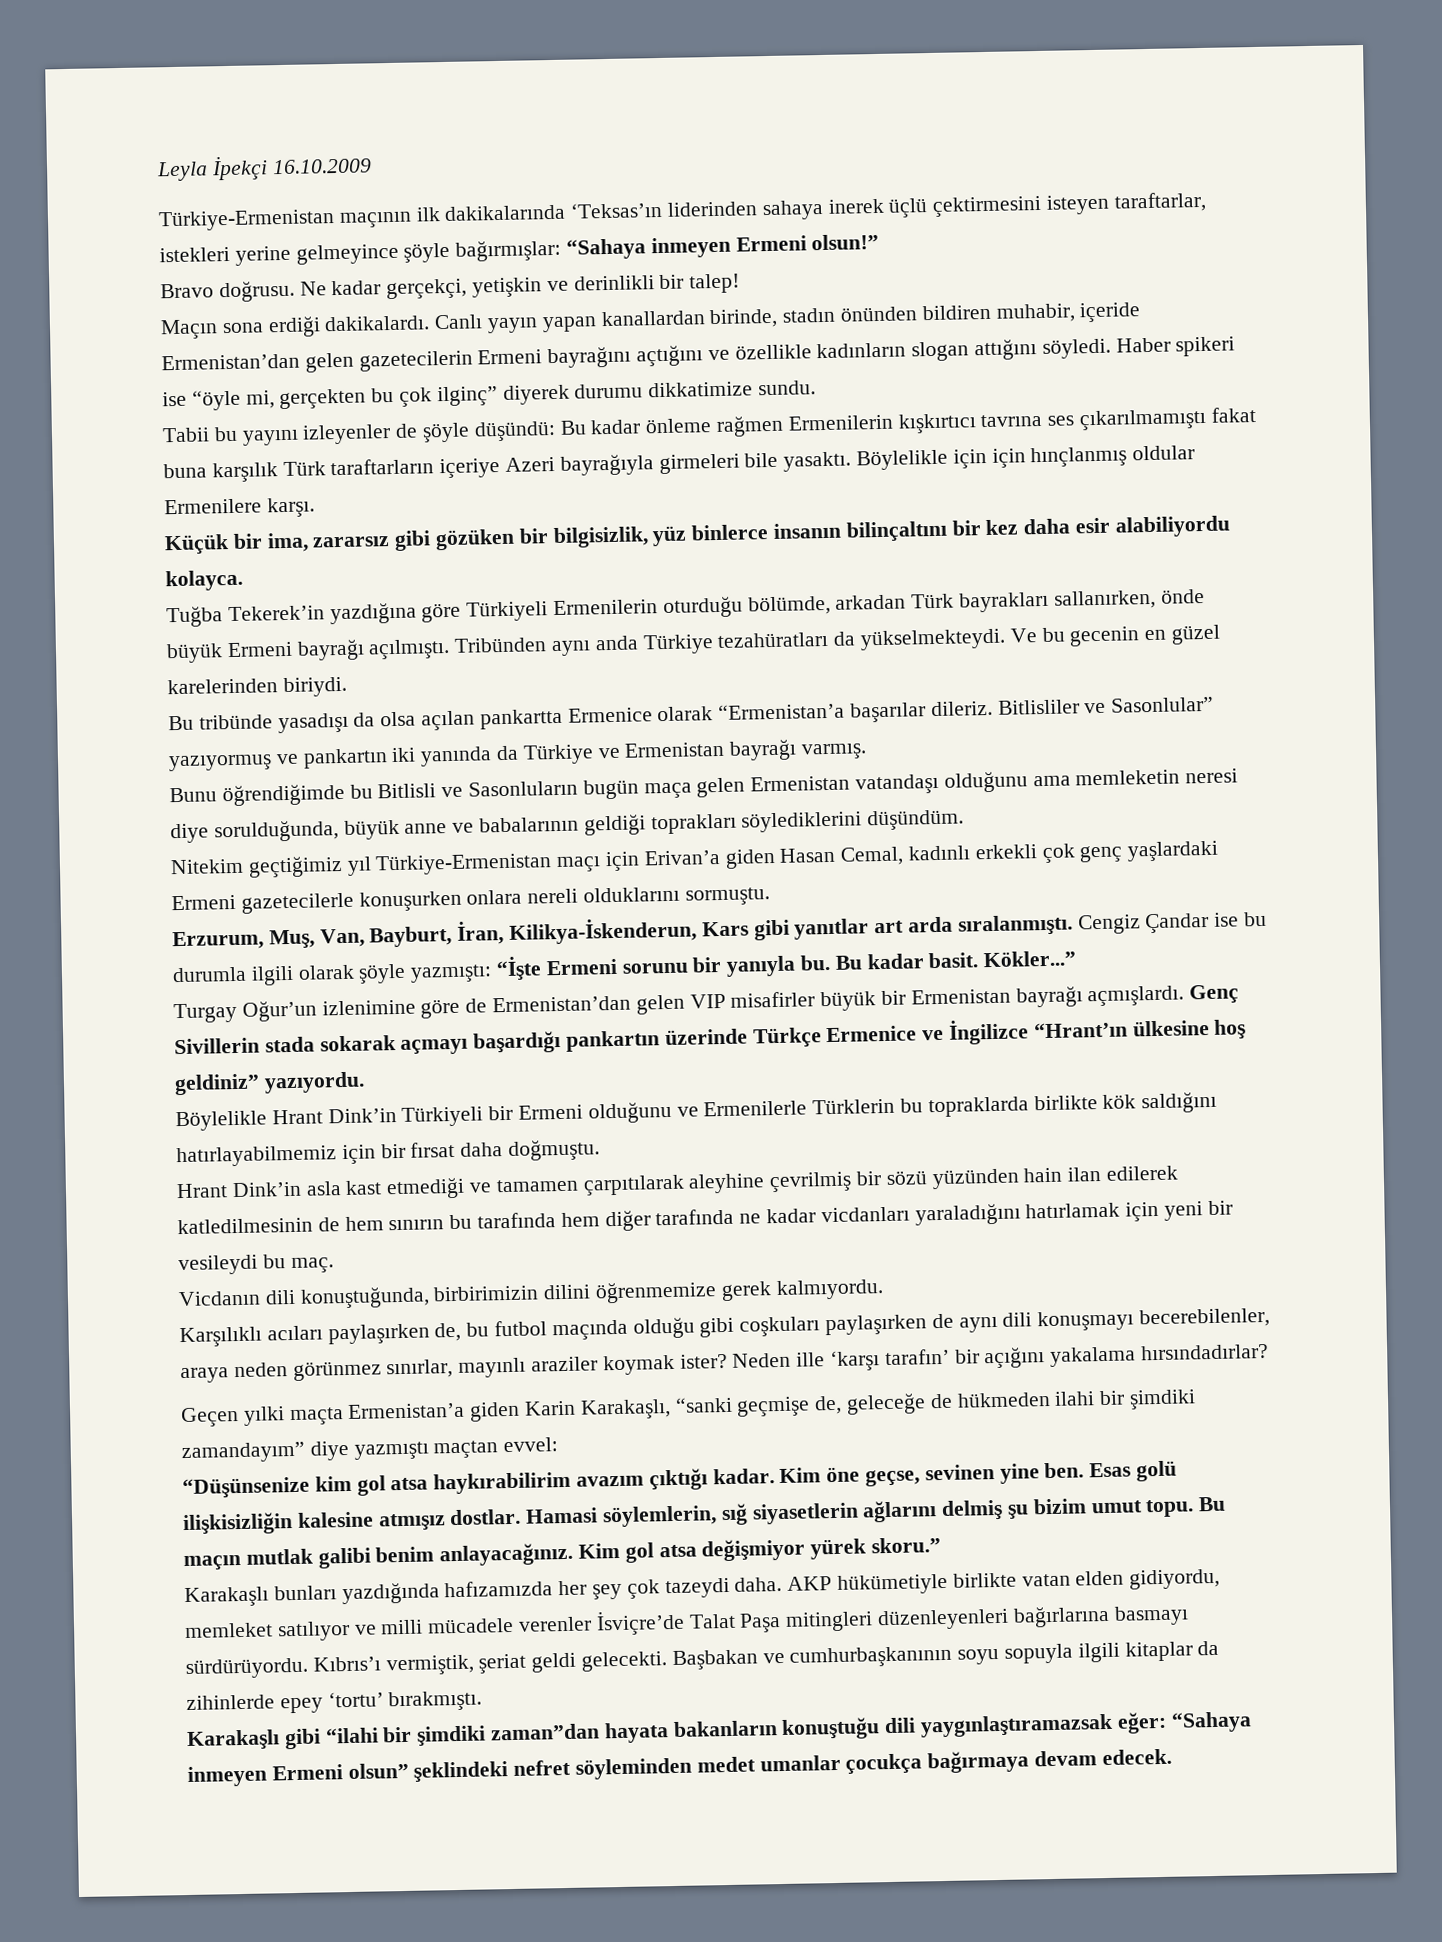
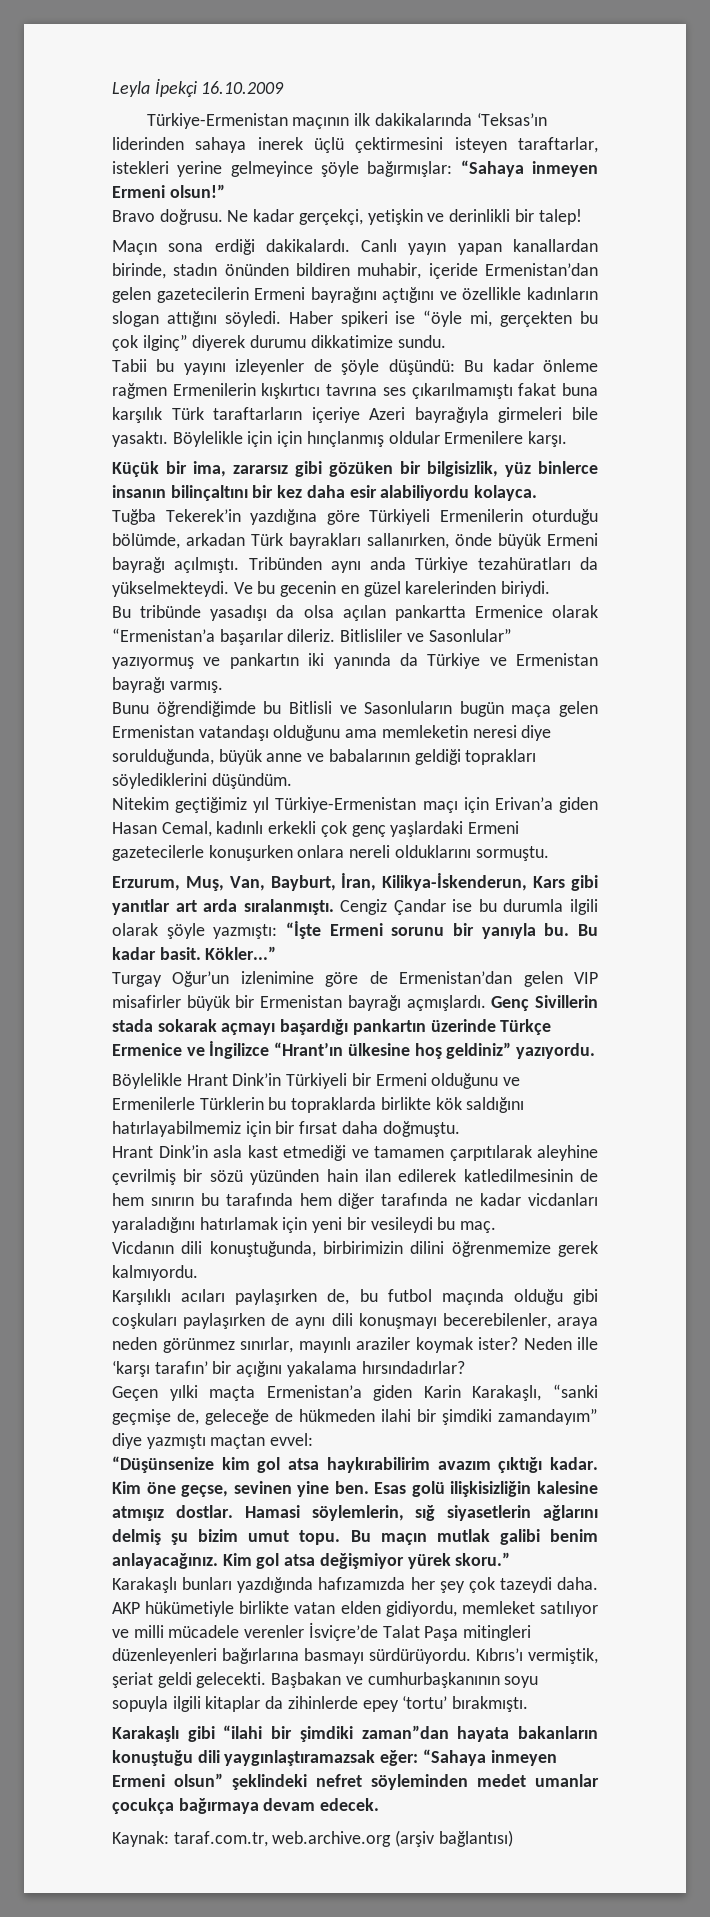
(1172, 1757) none -> [112,1830,513,1847] // Kaynak: taraf.com.tr, web.archive.org (arşiv bağlantısı)

